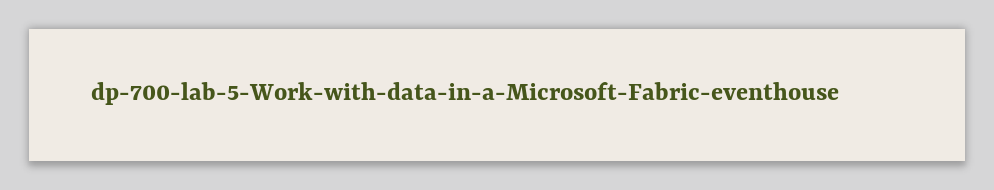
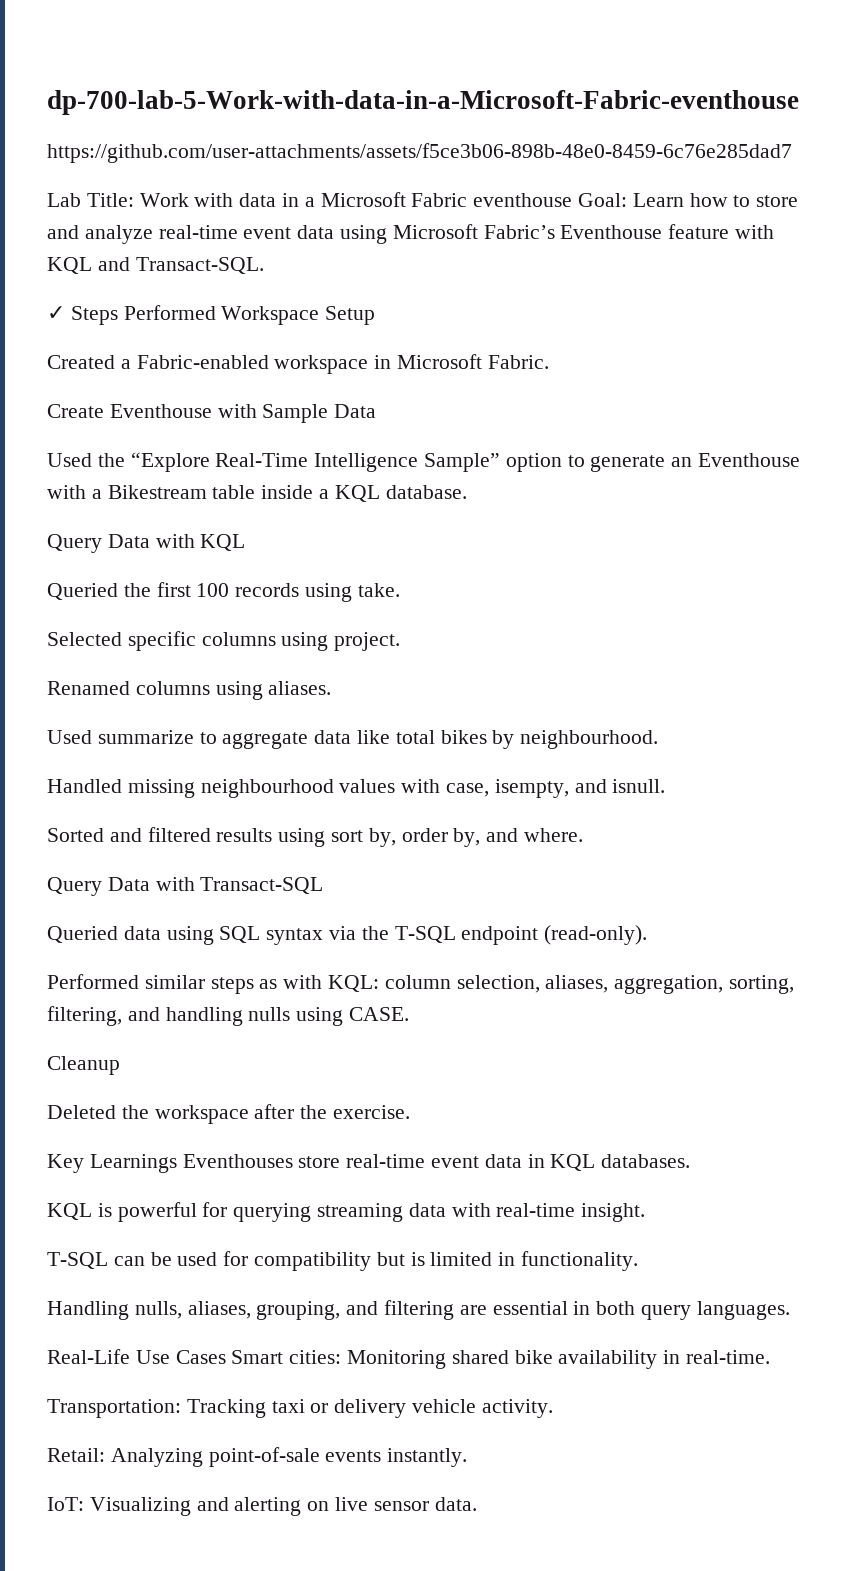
(839, 93) none -> [47,143,792,163] [47,192,799,207] [47,224,775,244] [47,257,264,274] [47,305,376,325] [47,354,549,374] [47,404,377,423] [47,452,801,472] [47,485,467,502] [47,534,246,553] [47,582,400,602] [47,631,401,651] [47,681,332,700] [47,730,659,749] [47,779,666,798] [47,827,584,847] [47,877,324,896] [47,925,648,945] [47,974,795,994] [47,1006,410,1026] [47,1056,120,1075] [47,1104,411,1124] [47,1154,691,1173] [47,1202,646,1222] [47,1251,639,1271] [47,1300,790,1320] [47,1349,771,1369] [47,1399,553,1418] [47,1447,468,1467] [47,1497,477,1516] // https://github.com/user-attachments/assets/f5ce3b06-898b-48e0-8459-6c76e285dad7 // Lab Title: Work with data in a Microsoft Fabric eventhouse Goal: Learn how to store and analyze real-time event data using Microsoft Fabric’s Eventhouse feature with KQL and Transact-SQL. // ✓ Steps Performed Workspace Setup // Created a Fabric-enabled workspace in Microsoft Fabric. // Create Eventhouse with Sample Data // Used the “Explore Real-Time Intelligence Sample” option to generate an Eventhouse with a Bikestream table inside a KQL database. // Query Data with KQL // Queried the first 100 records using take. // Selected specific columns using project. // Renamed columns using aliases. // Used summarize to aggregate data like total bikes by neighbourhood. // Handled missing neighbourhood values with case, isempty, and isnull. // Sorted and filtered results using sort by, order by, and where. // Query Data with Transact-SQL // Queried data using SQL syntax via the T-SQL endpoint (read-only). // Performed similar steps as with KQL: column selection, aliases, aggregation, sorting, filtering, and handling nulls using CASE. // Cleanup // Deleted the workspace after the exercise. // Key Learnings Eventhouses store real-time event data in KQL databases. // KQL is powerful for querying streaming data with real-time insight. // T-SQL can be used for compatibility but is limited in functionality. // Handling nulls, aliases, grouping, and filtering are essential in both query languages. // Real-Life Use Cases Smart cities: Monitoring shared bike availability in real-time. // Transportation: Tracking taxi or delivery vehicle activity. // Retail: Analyzing point-of-sale events instantly. // IoT: Visualizing and alerting on live sensor data.

